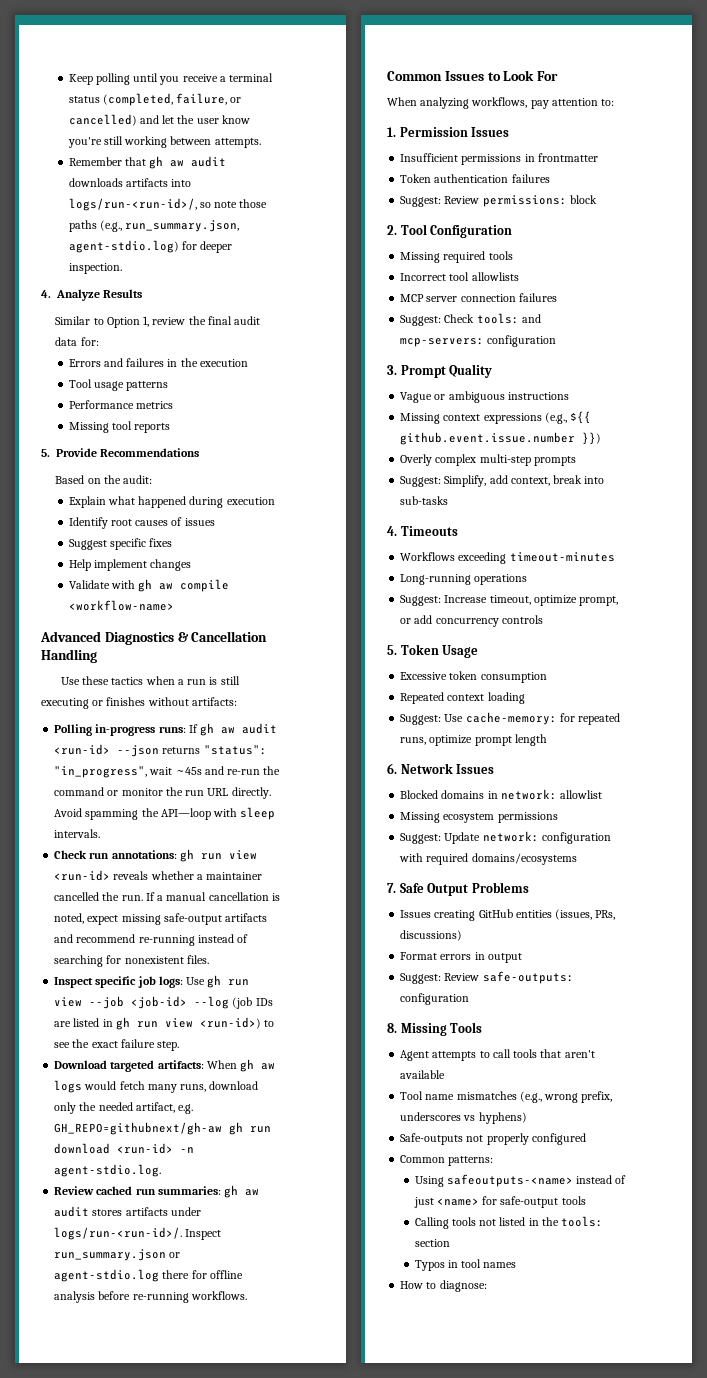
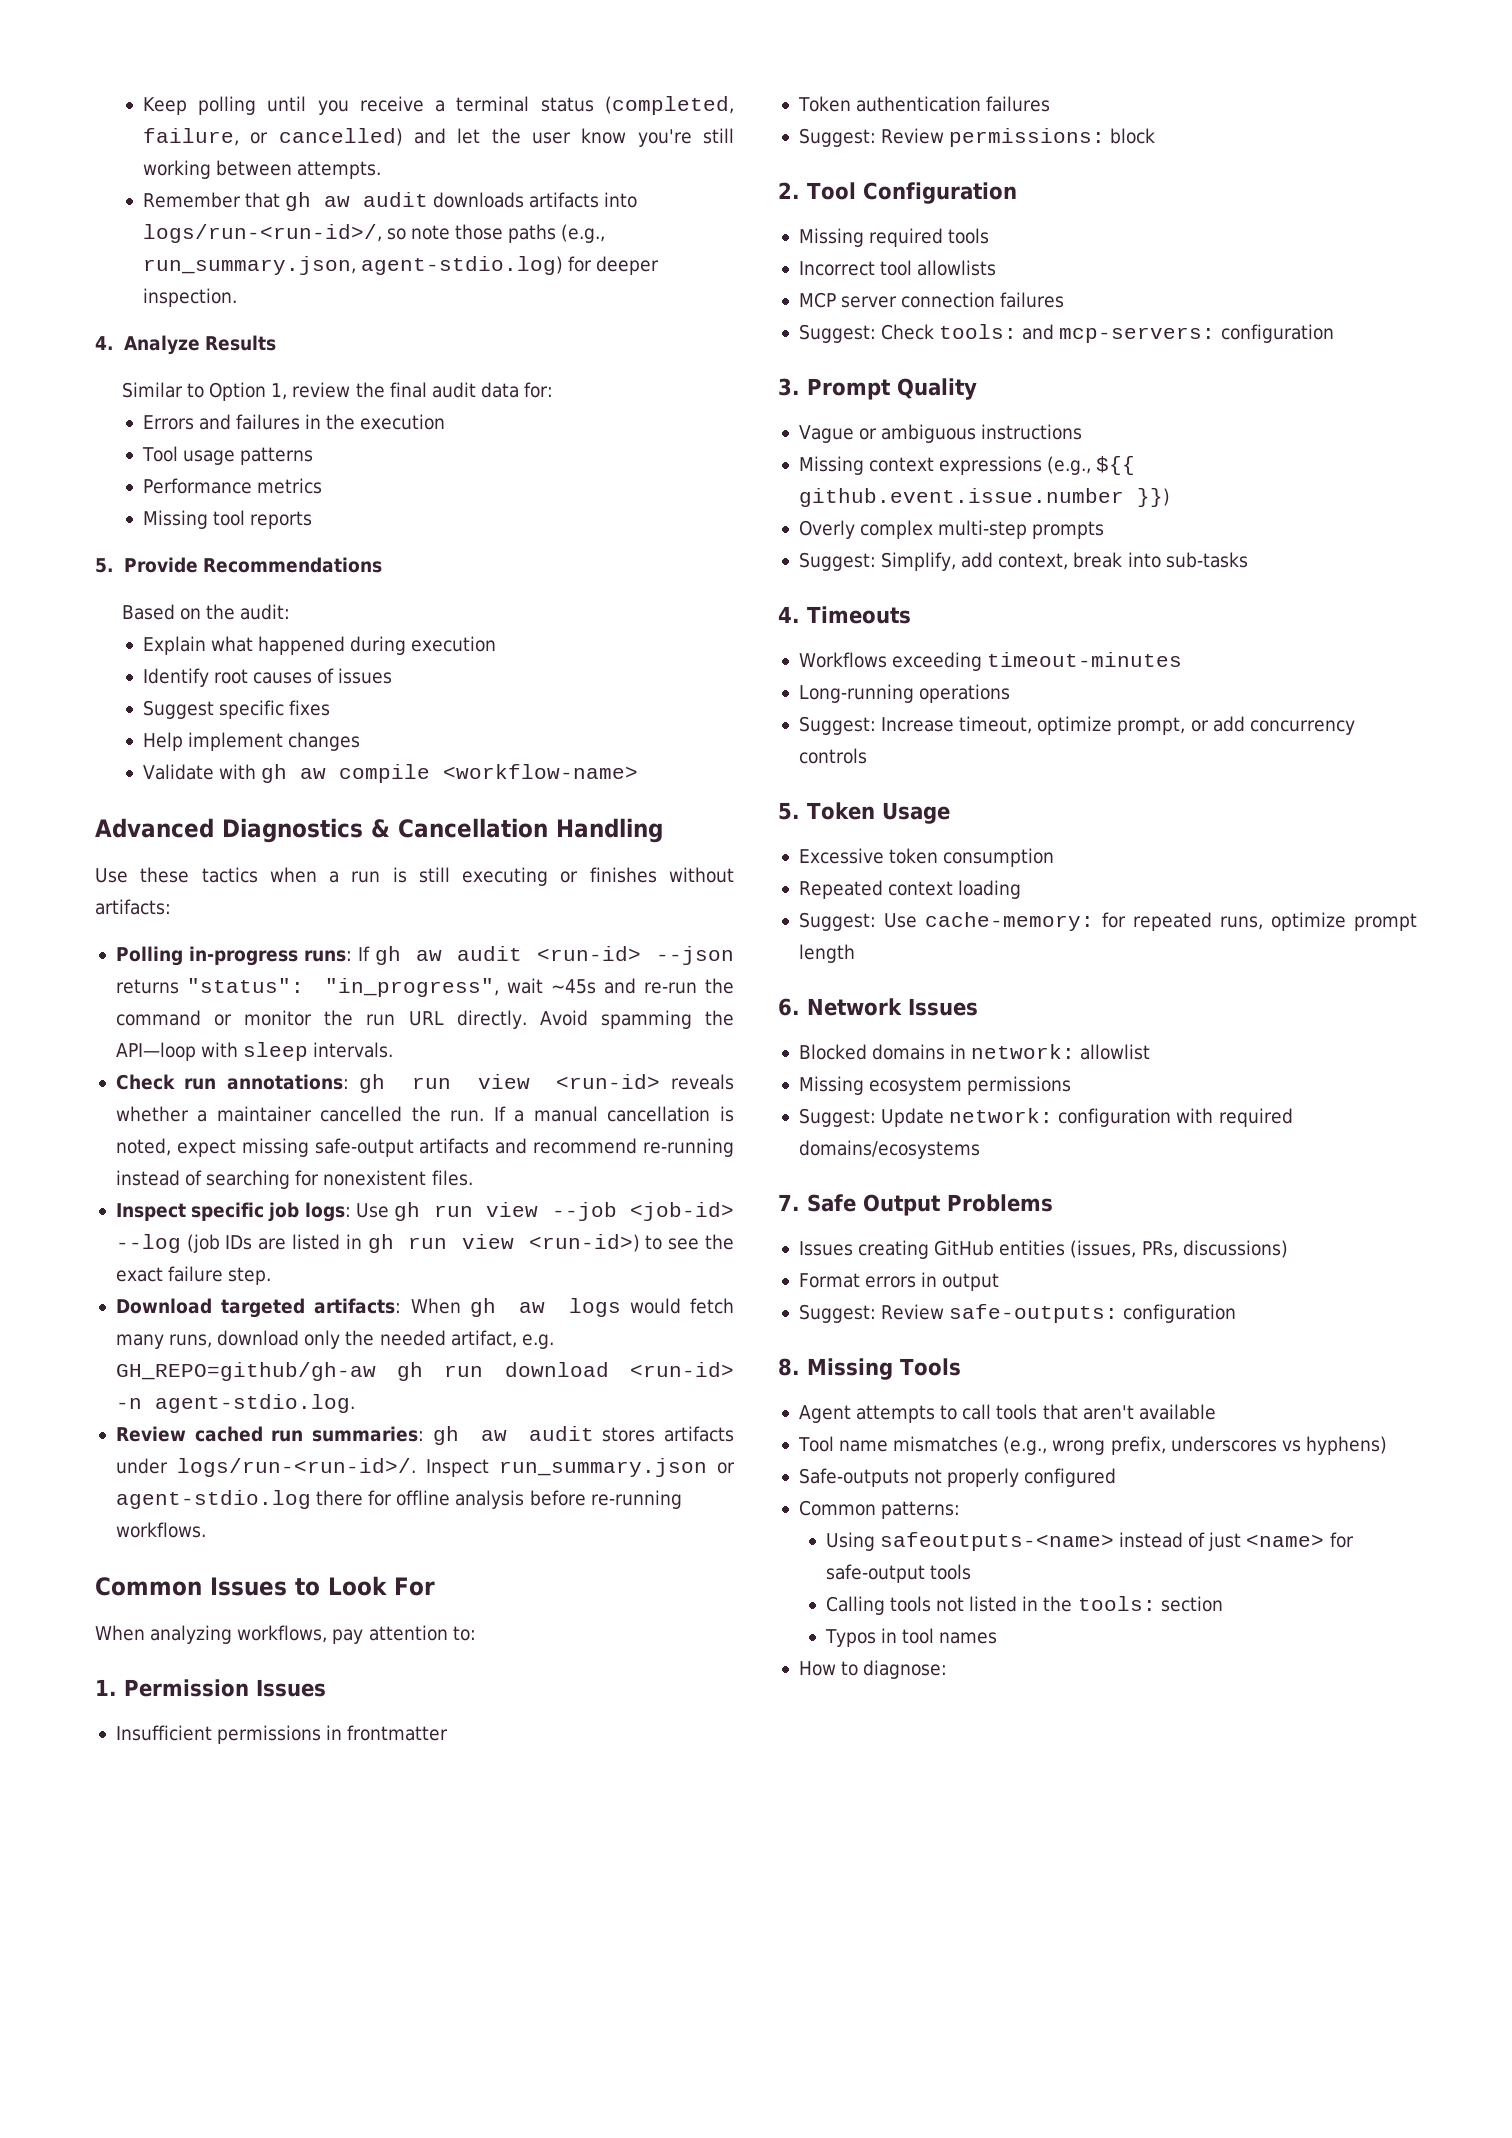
[54,1122,223,1135] GH_REPO=githubnext/gh-aw -> [115,1362,376,1381] GH_REPO=github/gh-aw

